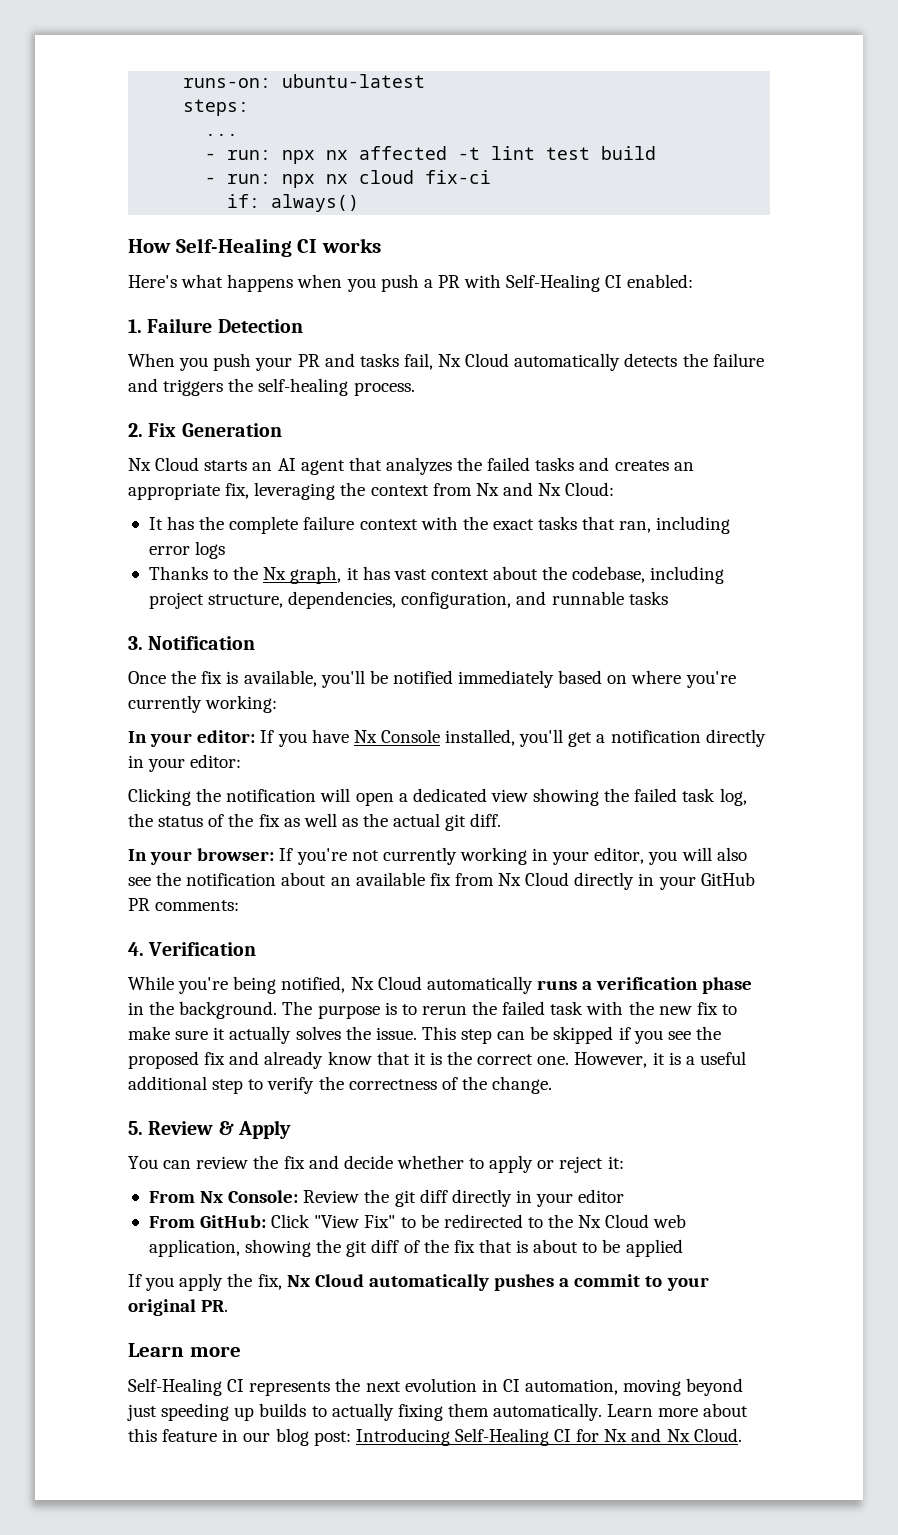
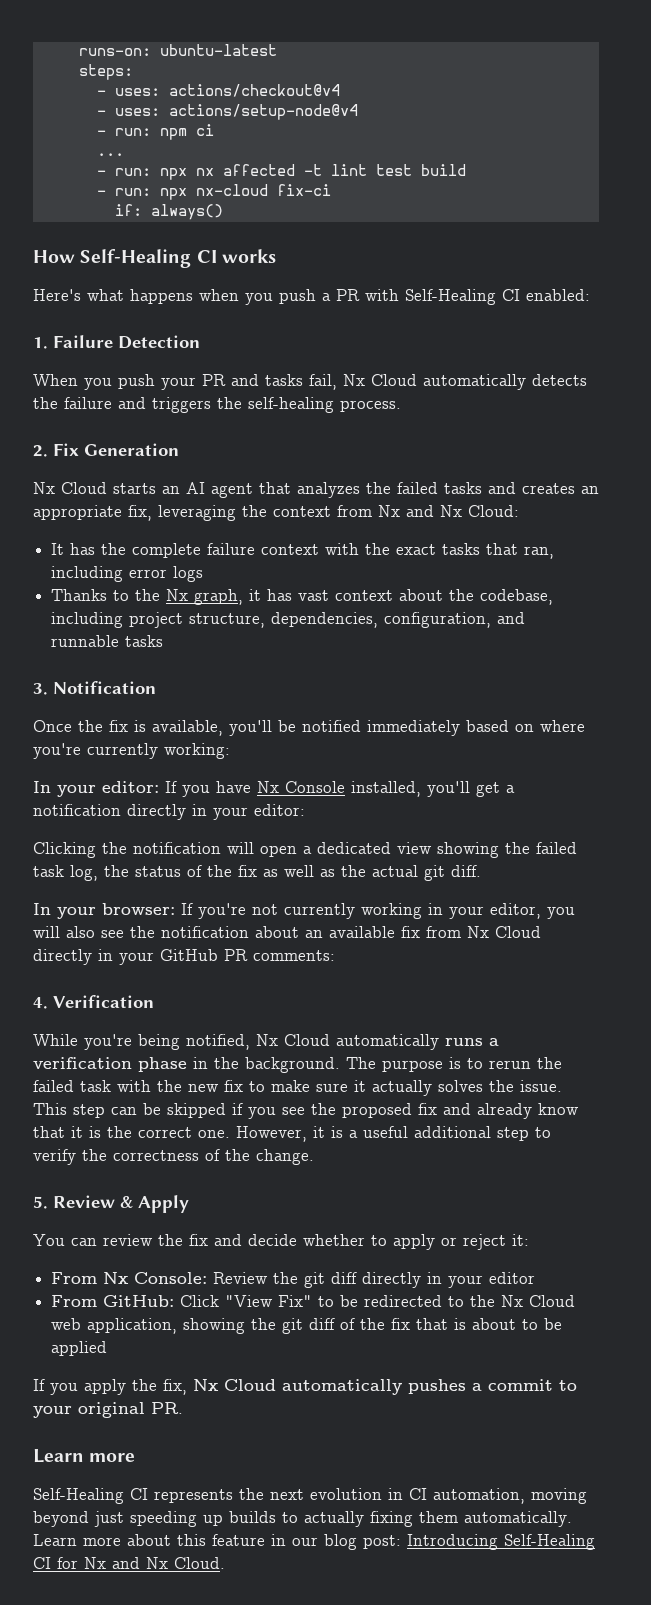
(250, 107) none -> [96,84,340,97] [96,104,358,120] [96,124,214,140] // - uses: actions/checkout@v4 // - uses: actions/setup-node@v4 // - run: npm ci
[326,170,415,184] nx cloud -> [195,184,268,196] nx-cloud

